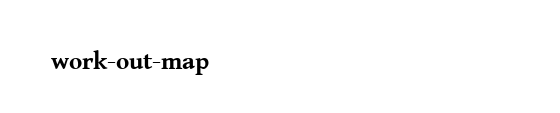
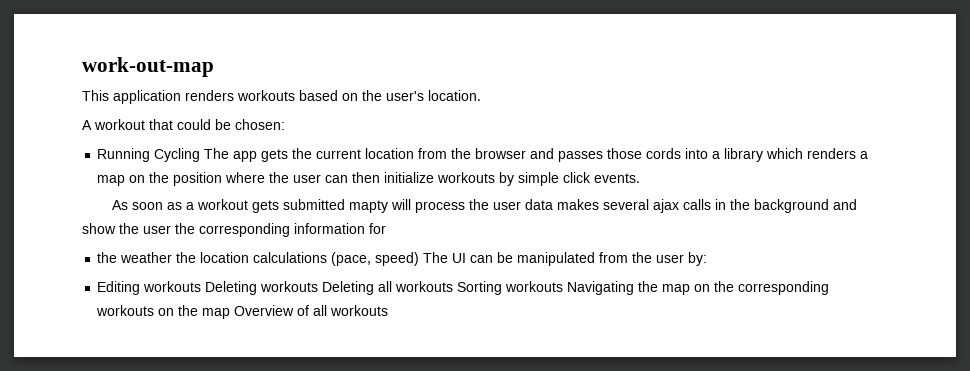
(209, 62) none -> [82,90,481,104] [82,119,285,130] [97,148,869,162] [97,172,641,186] [111,199,857,213] [82,223,386,237] [97,252,708,266] [97,281,830,295] [96,305,389,319] // This application renders workouts based on the user's location. // A workout that could be chosen: // Running Cycling The app gets the current location from the browser and passes those cords into a library which renders a map on the position where the user can then initialize workouts by simple click events. // As soon as a workout gets submitted mapty will process the user data makes several ajax calls in the background and show the user the corresponding information for // the weather the location calculations (pace, speed) The UI can be manipulated from the user by: // Editing workouts Deleting workouts Deleting all workouts Sorting workouts Navigating the map on the corresponding workouts on the map Overview of all workouts

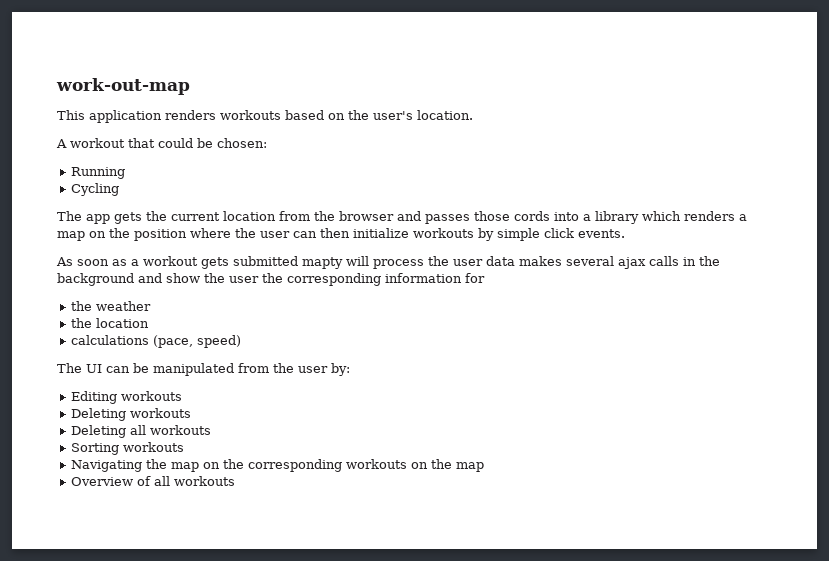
(151, 155) none -> (126, 173) //
(201, 155) none -> (120, 189) //
(173, 257) none -> (152, 306) //
(250, 257) none -> (150, 323) //
(420, 259) none -> (242, 341) //
(202, 286) none -> (183, 396) //
(319, 286) none -> (192, 413) //
(454, 286) none -> (212, 430) //
(564, 286) none -> (185, 447) //
(231, 313) none -> (485, 467) //

